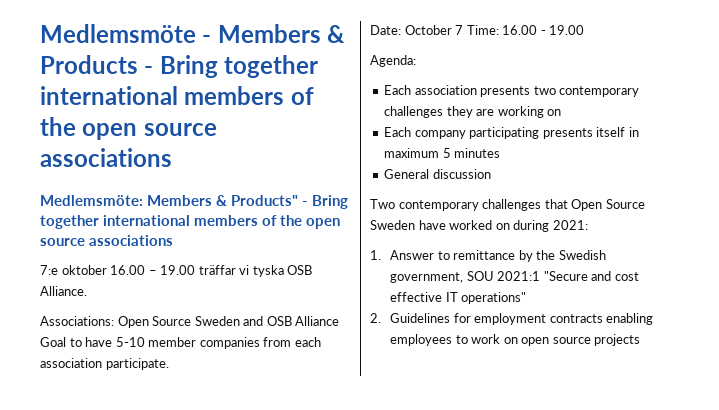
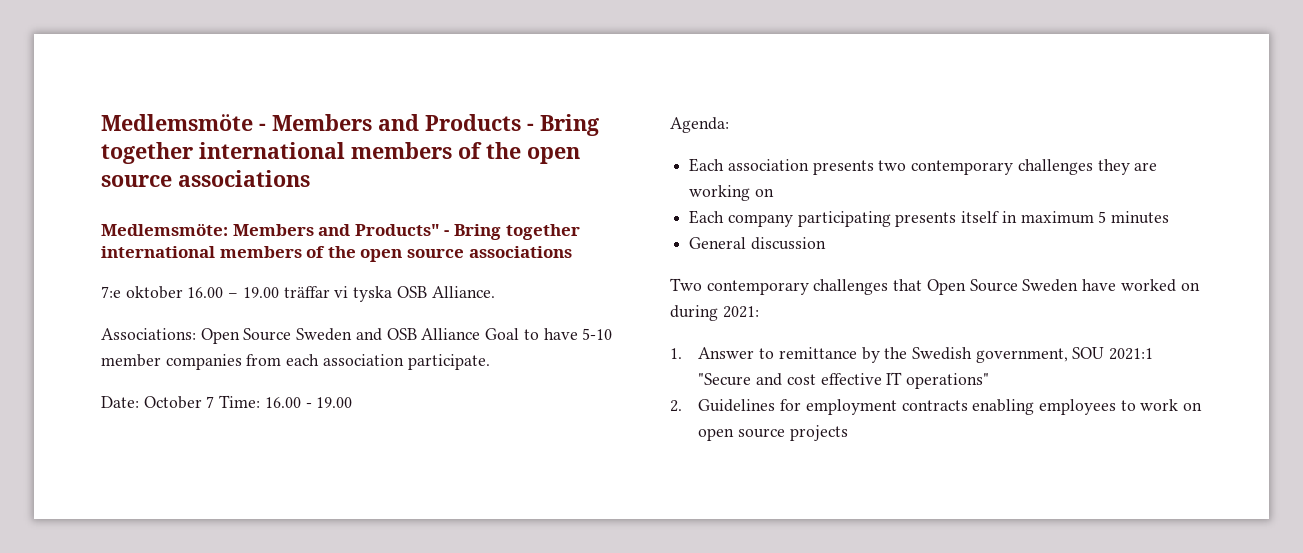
[327,25,346,43] & -> [378,114,419,131] and
[216,195,228,206] & -> [318,224,351,236] and

